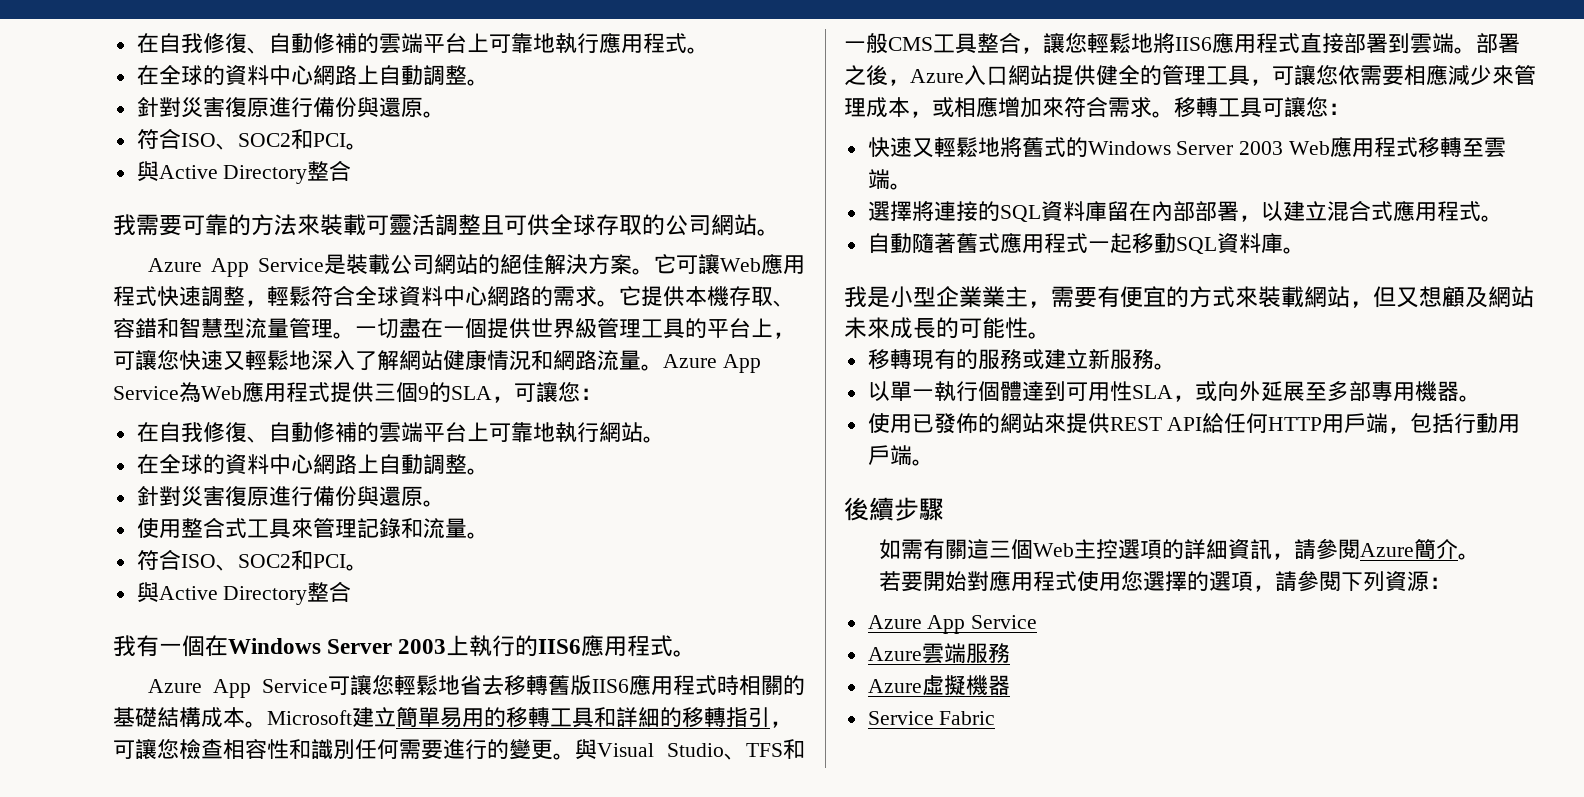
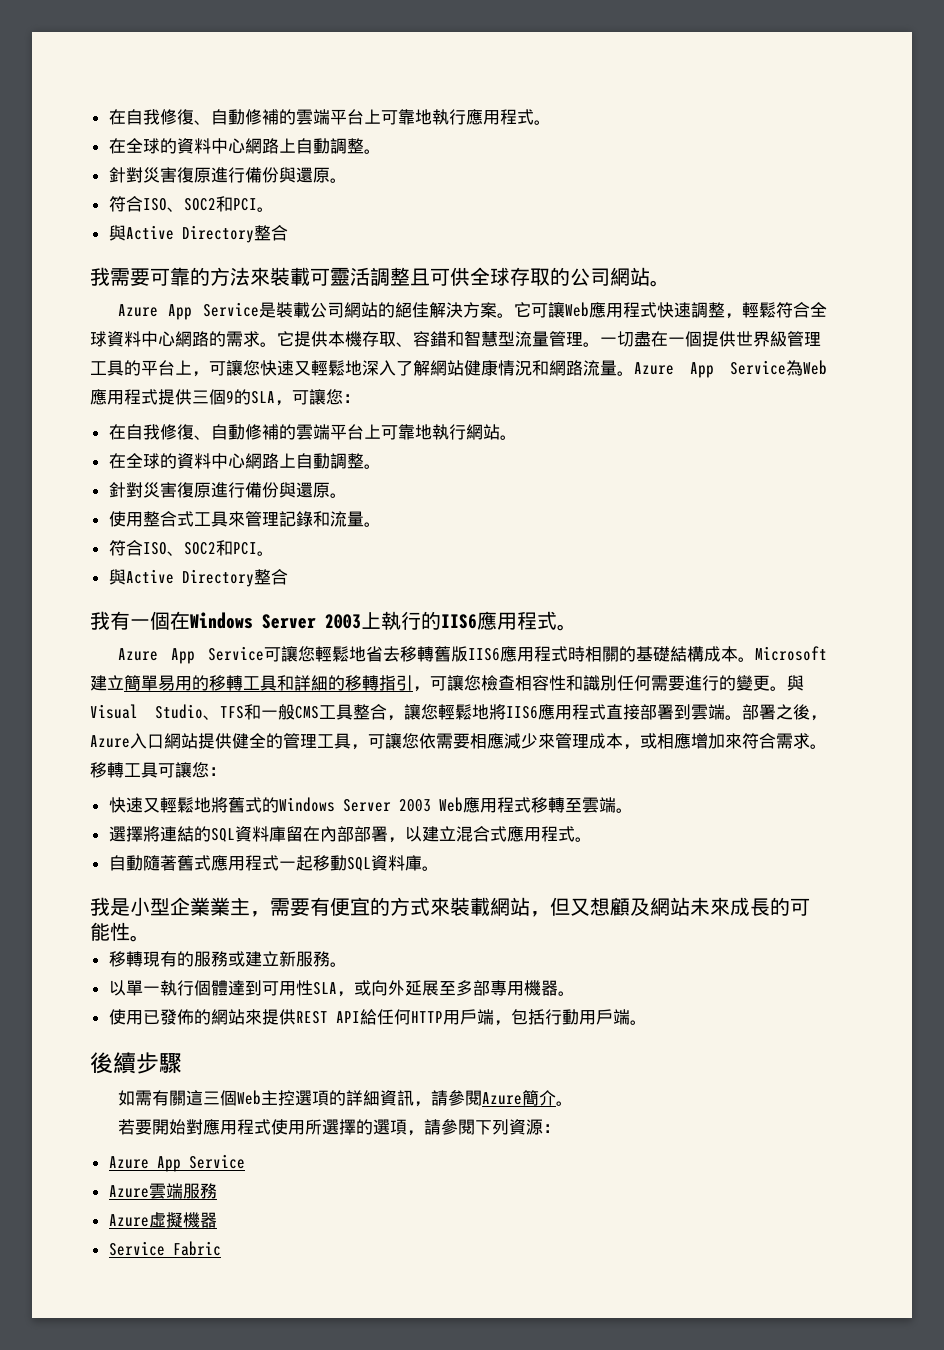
[955,201,978,221] 接 -> [176,826,194,842] 結
[1120,570,1143,591] 您 -> [304,1119,322,1135] 所

